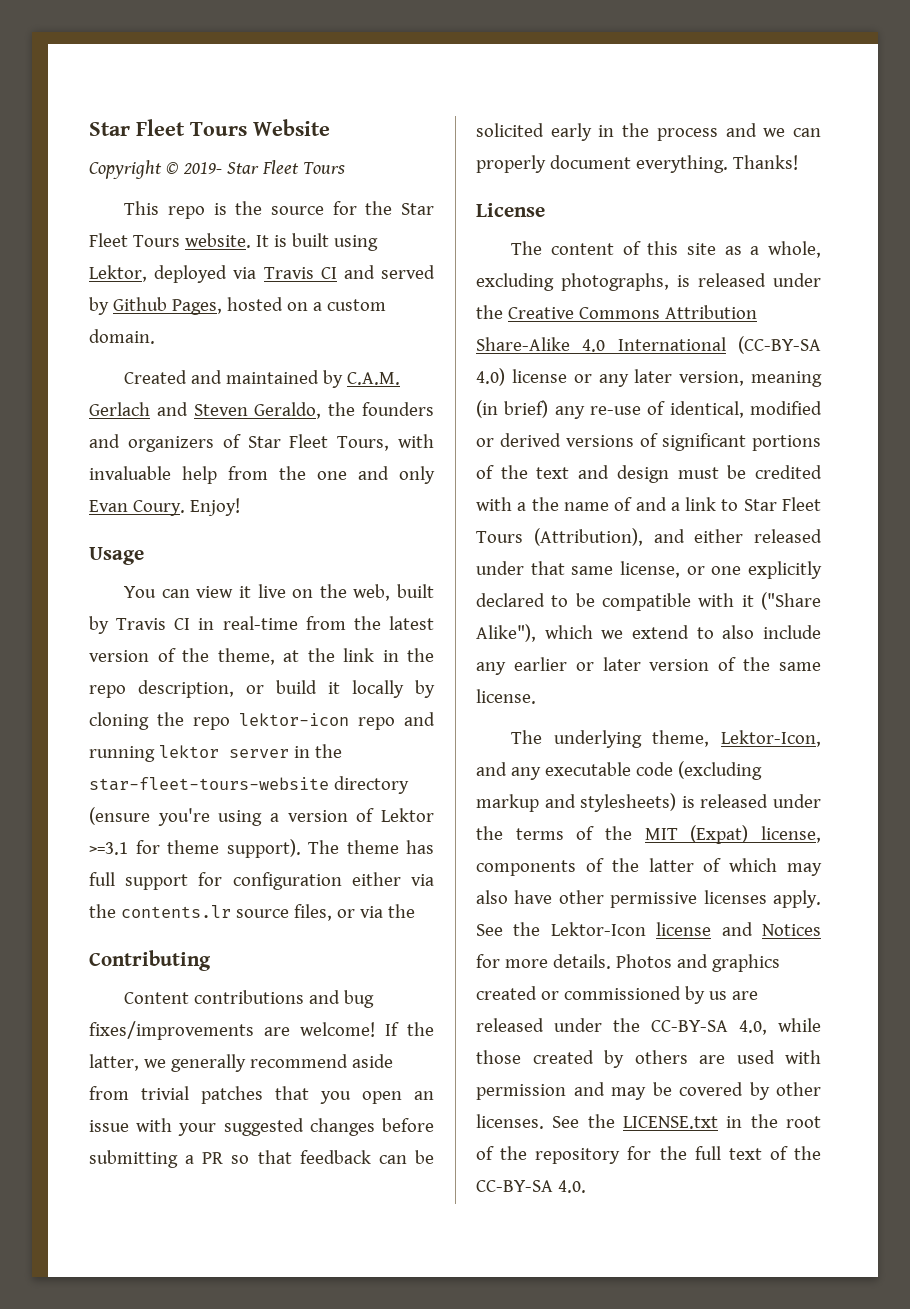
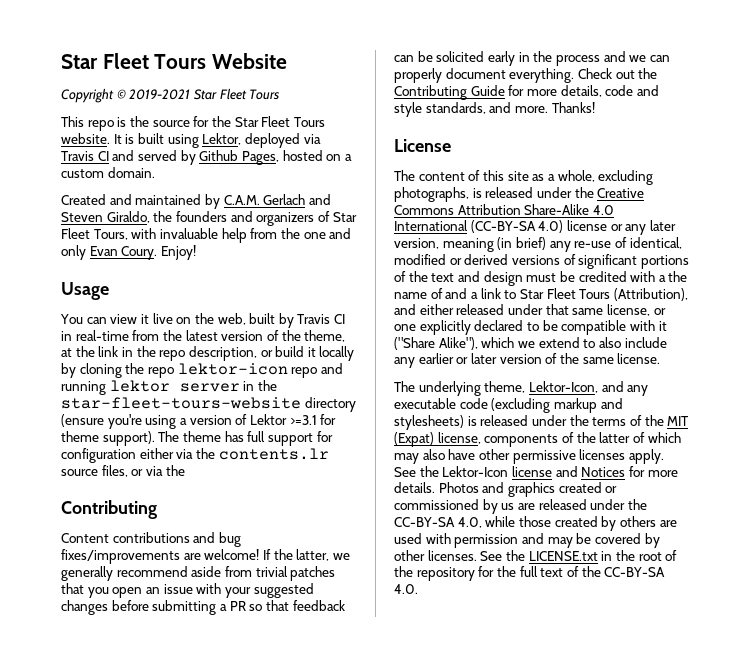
[182,162,222,174] 2019- -> [129,89,191,100] 2019-2021
[254,402,322,419] Geraldo, -> [106,211,150,223] Giraldo,
(728, 164) none -> [577,68,658,79] [394,85,659,100] [394,102,548,117] Check out the Contributing Guide for more details, code and style standards, and more.

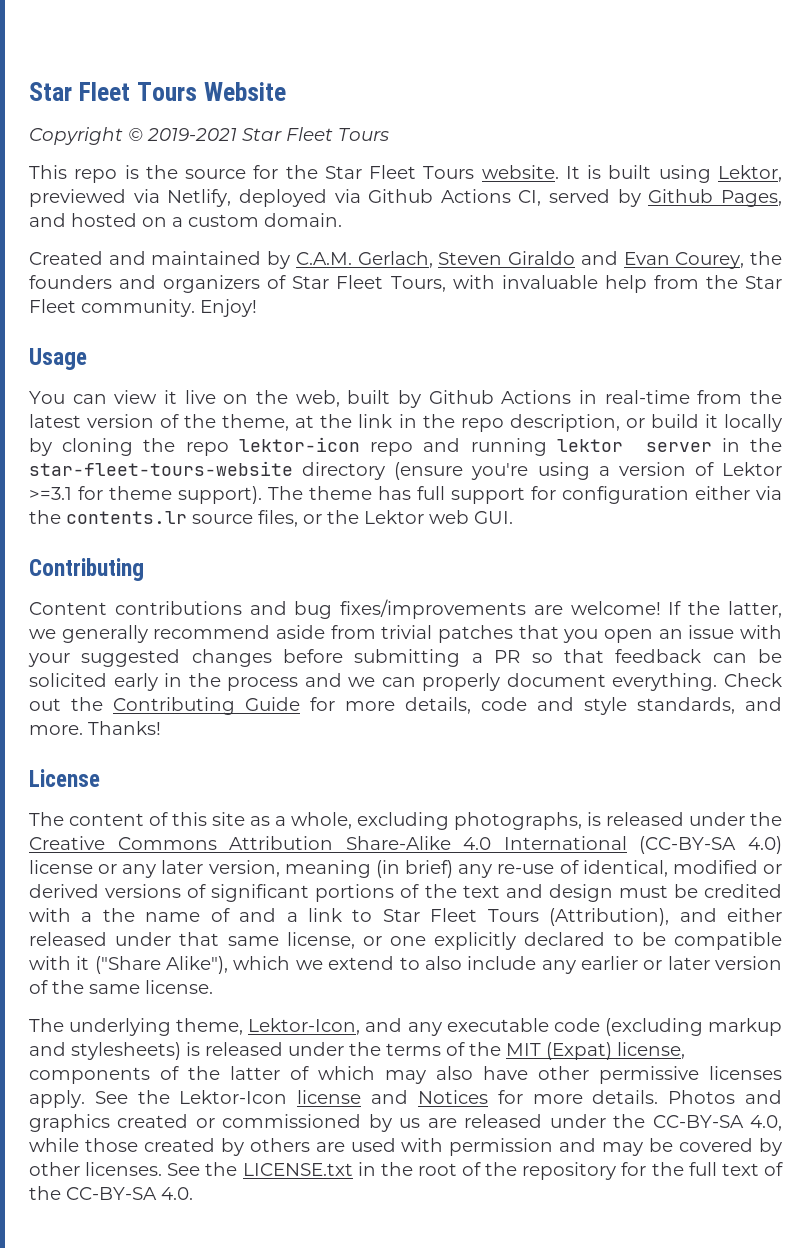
[244,133,321,148] [61,150,135,161] deployed via Travis CI and -> [29,189,542,207] previewed via Netlify, deployed via Github Actions CI,
(279, 158) none -> [29,213,66,227] and
[263,194,331,205] [61,211,150,223] Gerlach and Steven Giraldo, -> [357,251,745,269] Gerlach, Steven Giraldo and Evan Courey,
[303,228,352,239] [61,245,158,260] one and only Evan Coury. -> [745,276,782,289] [29,299,195,317] Star Fleet community.
[297,314,346,324] Travis CI -> [428,390,572,404] Github Actions
[145,465,185,476] via the -> [327,510,513,524] the Lektor web GUI.

